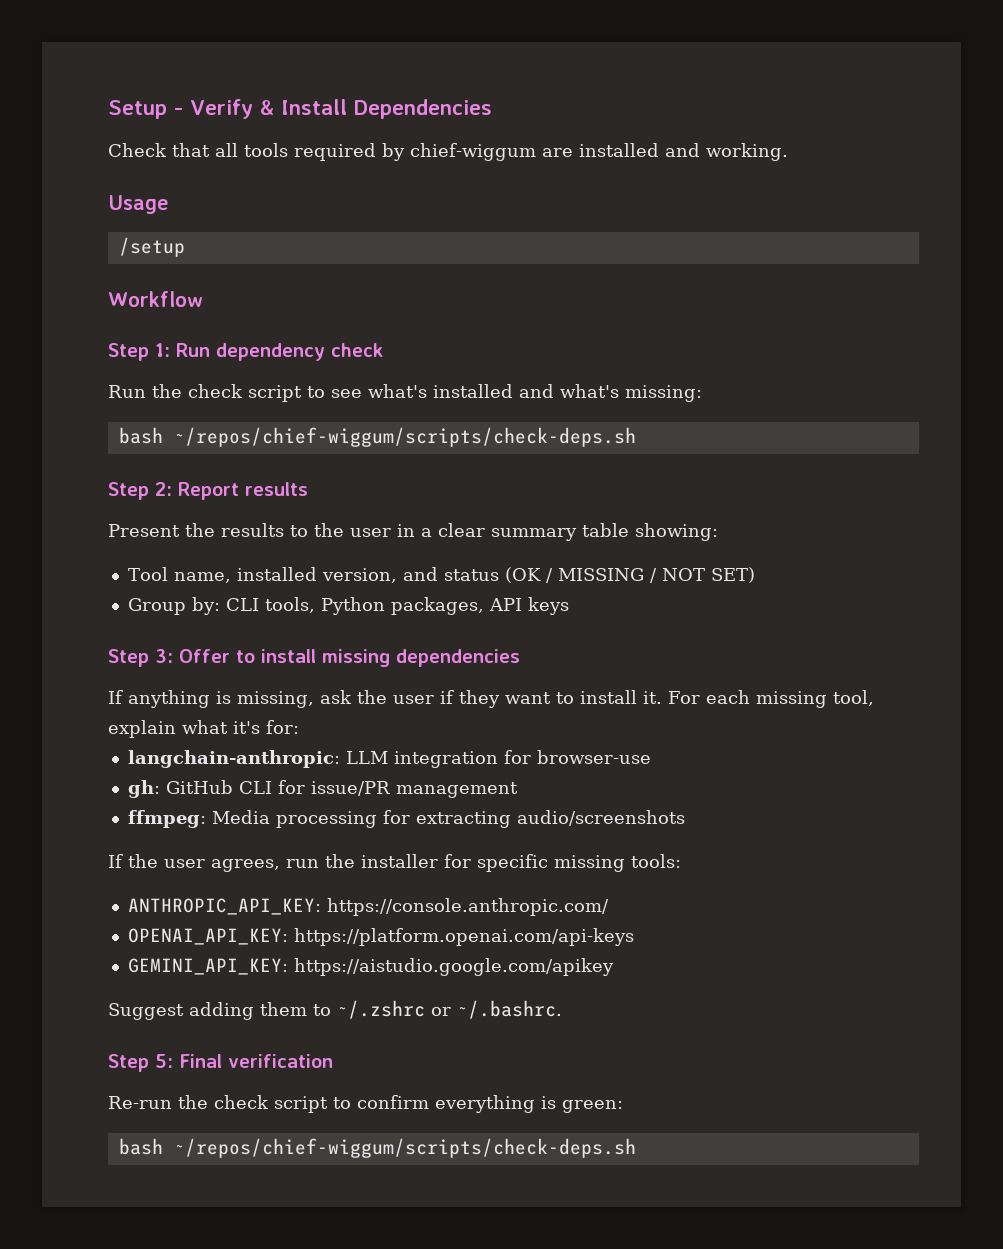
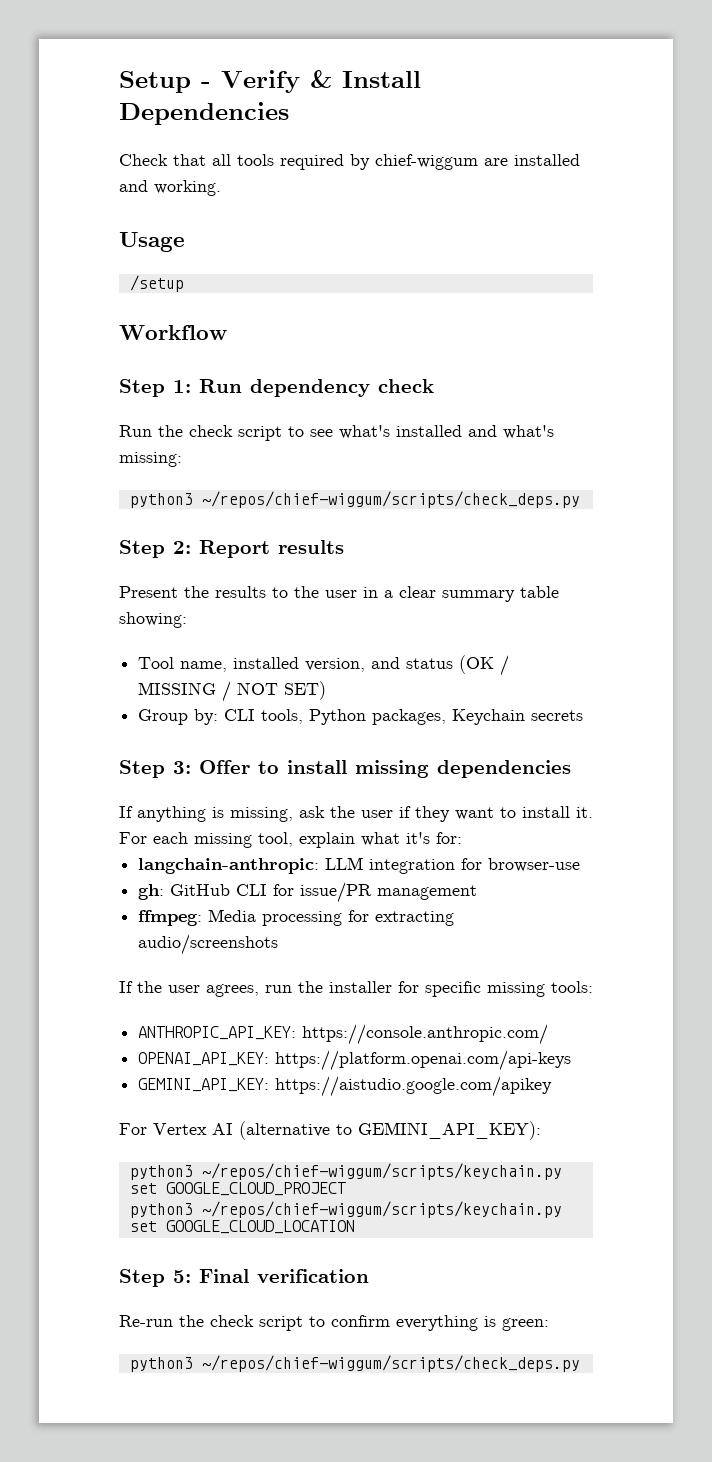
[118,427,636,447] bash ~/repos/chief-wiggum/scripts/check-deps.sh -> [129,491,580,508] python3 ~/repos/chief-wiggum/scripts/check_deps.py
[488,597,569,615] API keys -> [452,709,584,725] Keychain secrets
[108,1000,562,1020] Suggest adding them to ~/.zshrc or ~/.bashrc. -> [119,1121,541,1140] [129,1163,562,1180] [129,1182,346,1196] [129,1201,562,1218] [129,1220,355,1234] For Vertex AI (alternative to GEMINI_API_KEY): // python3 ~/repos/chief-wiggum/scripts/keychain.py set GOOGLE_CLOUD_PROJECT // python3 ~/repos/chief-wiggum/scripts/keychain.py set GOOGLE_CLOUD_LOCATION
[118,1138,636,1158] bash ~/repos/chief-wiggum/scripts/check-deps.sh -> [129,1355,580,1372] python3 ~/repos/chief-wiggum/scripts/check_deps.py

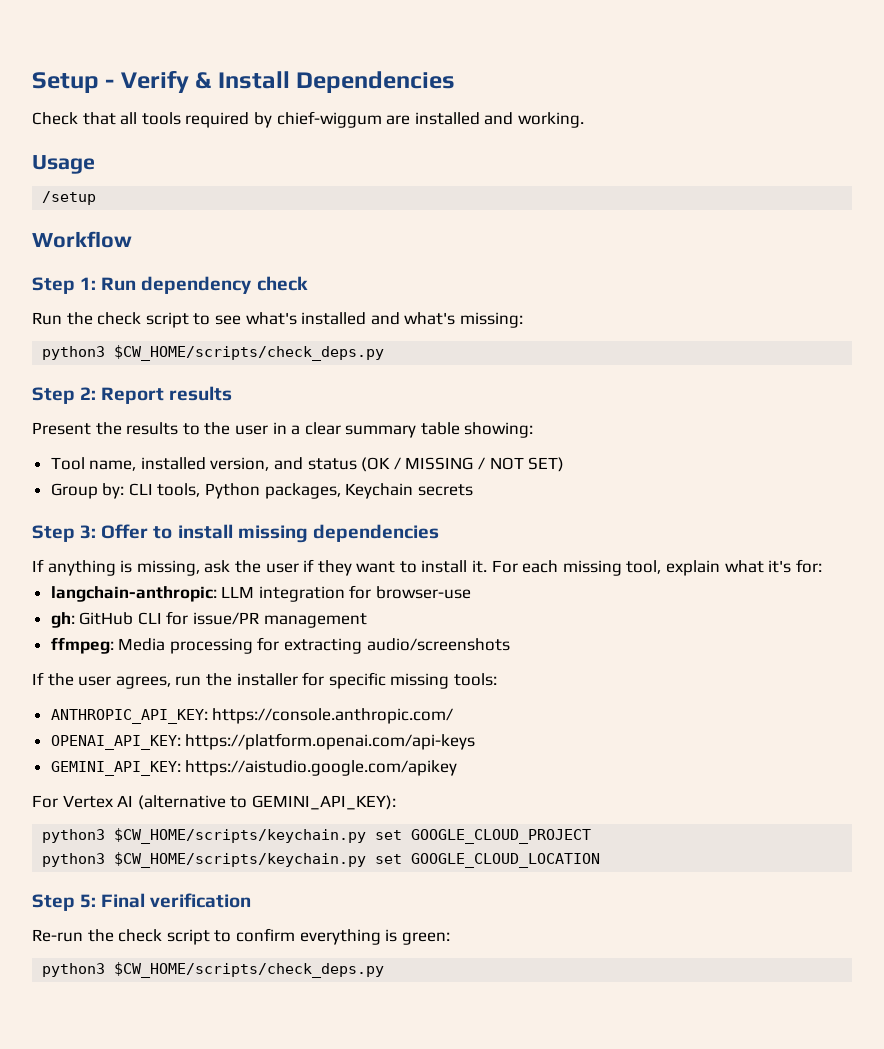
[201,491,580,508] ~/repos/chief-wiggum/scripts/check_deps.py -> [114,345,385,361] $CW_HOME/scripts/check_deps.py
[201,1163,562,1180] ~/repos/chief-wiggum/scripts/keychain.py -> [114,828,367,844] $CW_HOME/scripts/keychain.py
[201,1201,562,1218] ~/repos/chief-wiggum/scripts/keychain.py -> [114,852,367,868] $CW_HOME/scripts/keychain.py
[201,1355,580,1372] ~/repos/chief-wiggum/scripts/check_deps.py -> [114,962,385,978] $CW_HOME/scripts/check_deps.py

